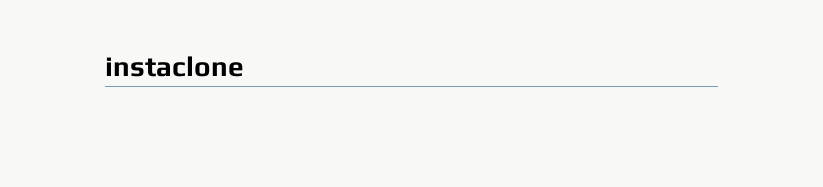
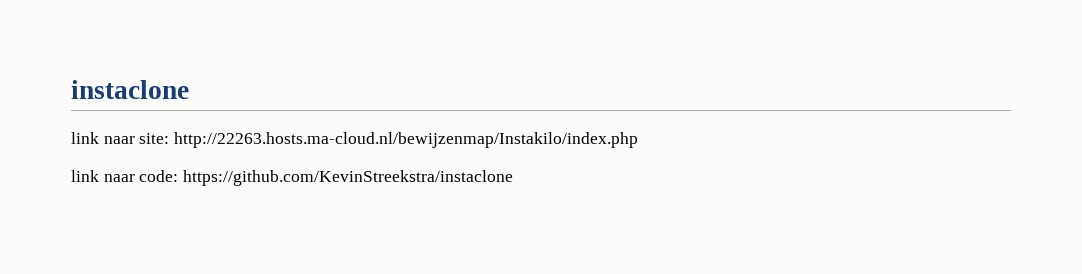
(244, 66) none -> [71,132,639,148] [71,170,514,186] // link naar site: http://22263.hosts.ma-cloud.nl/bewijzenmap/Instakilo/index.php // link naar code: https://github.com/KevinStreekstra/instaclone

